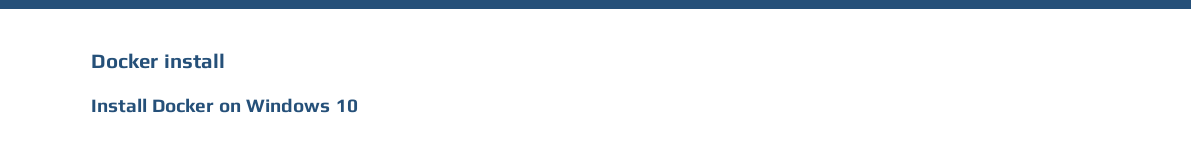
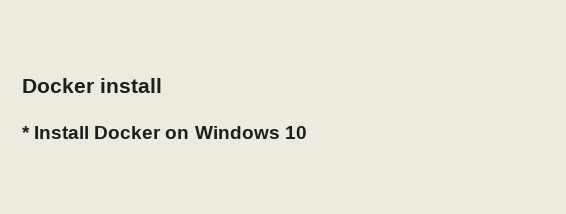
(225, 61) none -> [22,126,30,139] *

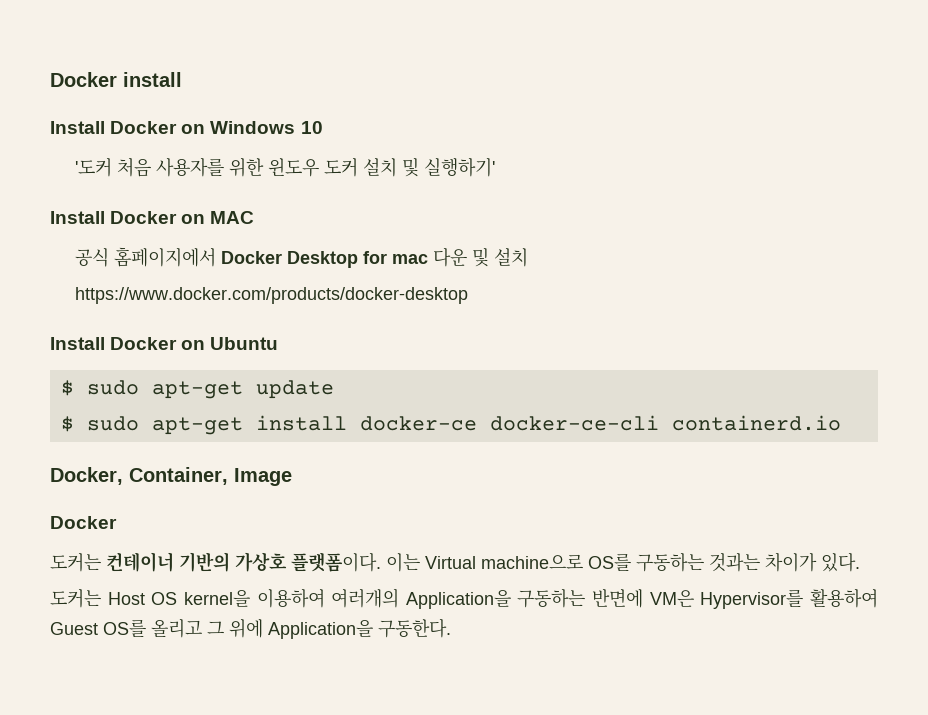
[22,126,30,139] * -> (182, 79) none
(307, 132) none -> [74,157,495,177] [50,211,255,224] [74,247,528,268] [74,287,468,304] [50,337,279,350] [60,380,334,399] [60,415,841,435] [50,467,292,486] [50,516,117,529] [50,552,860,572] [50,588,878,609] [50,618,451,639] // '도커 처음 사용자를 위한 윈도우 도커 설치 및 실행하기' // Install Docker on MAC // 공식 홈페이지에서 Docker Desktop for mac 다운 및 설치 // https://www.docker.com/products/docker-desktop // Install Docker on Ubuntu // $ sudo apt-get update // $ sudo apt-get install docker-ce docker-ce-cli containerd.io // Docker, Container, Image // Docker // 도커는 컨테이너 기반의 가상호 플랫폼이다. 이는 Virtual machine으로 OS를 구동하는 것과는 차이가 있다. // 도커는 Host OS kernel을 이용하여 여러개의 Application을 구동하는 반면에 VM은 Hypervisor를 활용하여 Guest OS를 올리고 그 위에 Application을 구동한다.

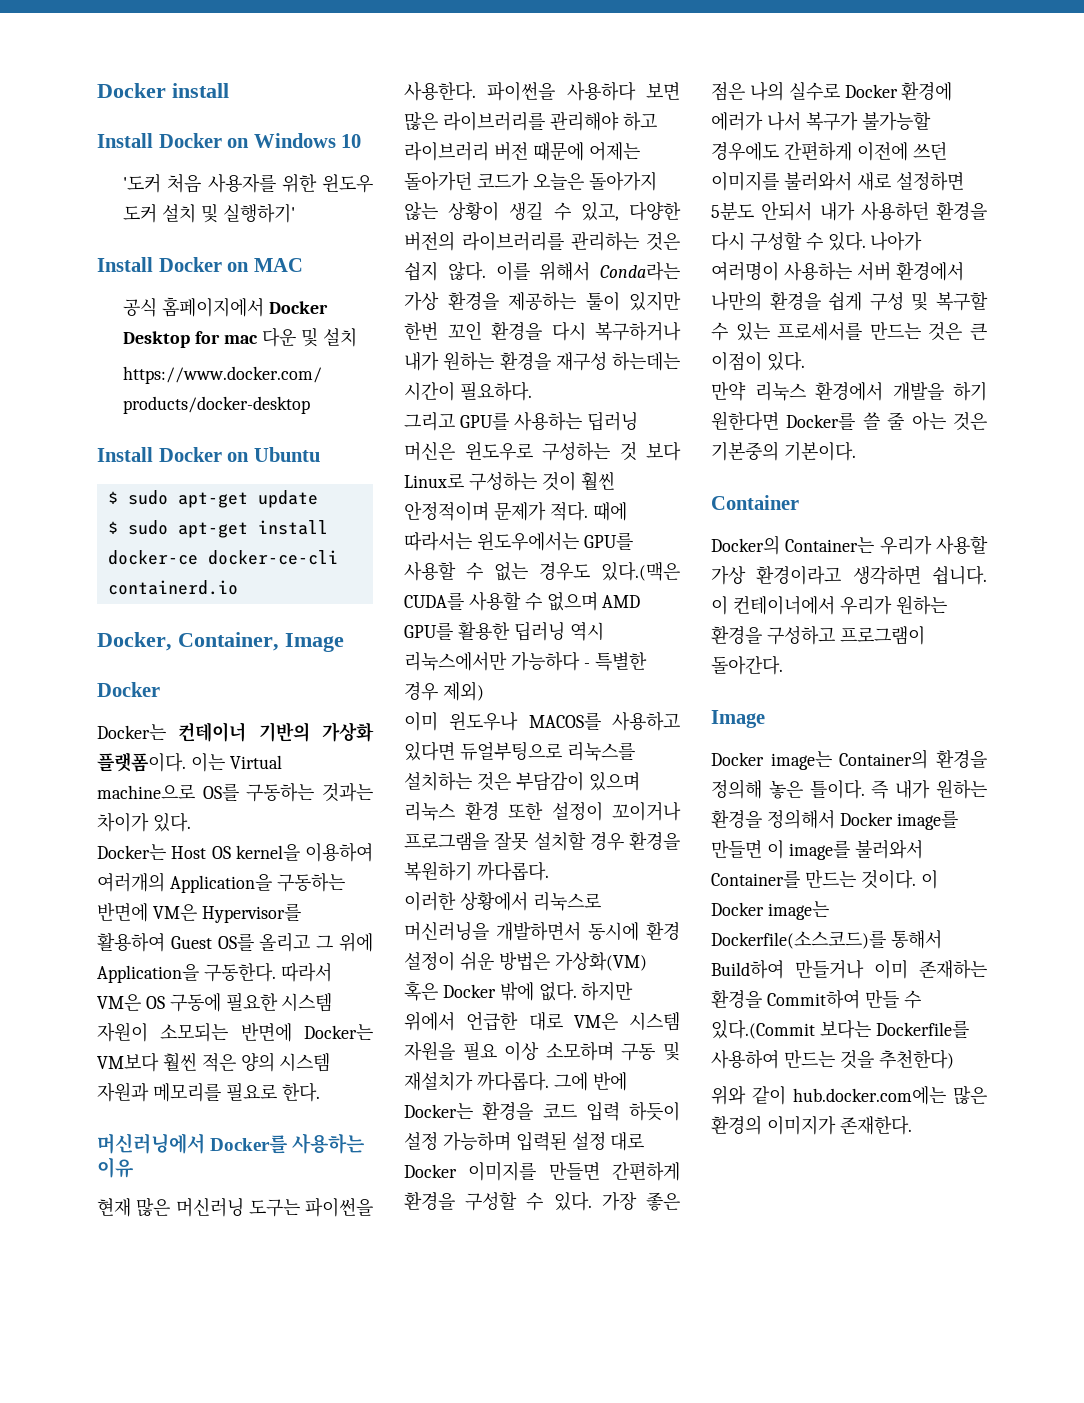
[50,553,101,572] 도커는 -> [97,724,166,740] Docker는
[235,552,287,572] 가상호 -> [322,722,374,742] 가상화
[50,589,101,608] 도커는 -> [97,844,166,860] Docker는
(451, 628) none -> [280,963,332,982] [97,992,333,1012] [97,1022,373,1042] [97,1052,331,1072] [97,1082,320,1102] [97,1133,366,1154] [97,1157,134,1178] [97,1197,373,1217] [404,81,680,101] [404,111,657,131] [404,142,640,161] [404,171,657,191] [404,201,681,221] [404,231,680,251] [404,261,680,281] [404,291,681,311] [404,321,681,341] [404,351,680,371] [404,381,532,401] [404,411,638,431] [404,441,681,461] [404,471,615,491] [404,501,627,521] [404,532,633,551] [404,561,680,581] [404,592,641,611] [404,621,604,641] [404,651,647,671] [404,681,484,701] [404,712,680,731] [404,741,635,761] [404,771,640,791] [404,802,681,821] [404,832,680,851] [404,861,549,881] [404,892,601,911] [404,922,680,941] [404,951,647,971] [404,981,634,1001] [404,1011,680,1031] [404,1041,680,1061] [404,1071,627,1091] [404,1102,680,1121] [404,1132,645,1151] [404,1161,680,1181] [404,1191,680,1211] [711,81,953,101] [711,112,931,131] [711,141,947,161] [711,171,964,191] [711,201,987,221] [711,231,923,251] [711,261,964,281] [711,291,988,311] [711,321,987,341] [711,351,805,371] [711,381,987,401] [711,411,987,431] [711,441,856,461] [711,495,799,510] [711,535,988,555] [711,565,987,585] [711,595,947,615] [711,626,925,645] [711,655,783,675] [711,710,765,728] [711,749,987,770] [711,779,987,799] [711,809,958,830] [711,839,923,860] [711,869,938,889] [711,901,829,920] [711,930,942,949] [711,960,987,979] [711,990,921,1009] [711,1019,969,1039] [711,1049,954,1069] [711,1085,987,1105] [711,1115,912,1135] 따라서 VM은 OS 구동에 필요한 시스템 자원이 소모되는 반면에 Docker는 VM보다 훨씬 적은 양의 시스템 자원과 메모리를 필요로 한다. // 머신러닝에서 Docker를 사용하는 이유 // 현재 많은 머신러닝 도구는 파이썬을 사용한다. 파이썬을 사용하다 보면 많은 라이브러리를 관리해야 하고 라이브러리 버전 때문에 어제는 돌아가던 코드가 오늘은 돌아가지 않는 상황이 생길 수 있고, 다양한 버전의 라이브러리를 관리하는 것은 쉽지 않다. 이를 위해서 Conda라는 가상 환경을 제공하는 툴이 있지만 한번 꼬인 환경을 다시 복구하거나 내가 원하는 환경을 재구성 하는데는 시간이 필요하다. // 그리고 GPU를 사용하는 딥러닝 머신은 윈도우로 구성하는 것 보다 Linux로 구성하는 것이 훨씬 안정적이며 문제가 적다. 때에 따라서는 윈도우에서는 GPU를 사용할 수 없는 경우도 있다.(맥은 CUDA를 사용할 수 없으며 AMD GPU를 활용한 딥러닝 역시 리눅스에서만 가능하다 - 특별한 경우 제외) // 이미 윈도우나 MACOS를 사용하고 있다면 듀얼부팅으로 리눅스를 설치하는 것은 부담감이 있으며 리눅스 환경 또한 설정이 꼬이거나 프로그램을 잘못 설치할 경우 환경을 복원하기 까다롭다. // 이러한 상황에서 리눅스로 머신러닝을 개발하면서 동시에 환경 설정이 쉬운 방법은 가상화(VM) 혹은 Docker 밖에 없다. 하지만 위에서 언급한 대로 VM은 시스템 자원을 필요 이상 소모하며 구동 및 재설치가 까다롭다. 그에 반에 Docker는 환경을 코드 입력 하듯이 설정 가능하며 입력된 설정 대로 Docker 이미지를 만들면 간편하게 환경을 구성할 수 있다. 가장 좋은 점은 나의 실수로 Docker 환경에 에러가 나서 복구가 불가능할 경우에도 간편하게 이전에 쓰던 이미지를 불러와서 새로 설정하면 5분도 안되서 내가 사용하던 환경을 다시 구성할 수 있다. 나아가 여러명이 사용하는 서버 환경에서 나만의 환경을 쉽게 구성 및 복구할 수 있는 프로세서를 만드는 것은 큰 이점이 있다. // 만약 리눅스 환경에서 개발을 하기 원한다면 Docker를 쓸 줄 아는 것은 기본중의 기본이다. // Container // Docker의 Container는 우리가 사용할 가상 환경이라고 생각하면 쉽니다. 이 컨테이너에서 우리가 원하는 환경을 구성하고 프로그램이 돌아간다. // Image // Docker image는 Container의 환경을 정의해 놓은 틀이다. 즉 내가 원하는 환경을 정의해서 Docker image를 만들면 이 image를 불러와서 Container를 만드는 것이다. 이 Docker image는 Dockerfile(소스코드)를 통해서 Build하여 만들거나 이미 존재하는 환경을 Commit하여 만들 수 있다.(Commit 보다는 Dockerfile를 사용하여 만드는 것을 추천한다) // 위와 같이 hub.docker.com에는 많은 환경의 이미지가 존재한다.

